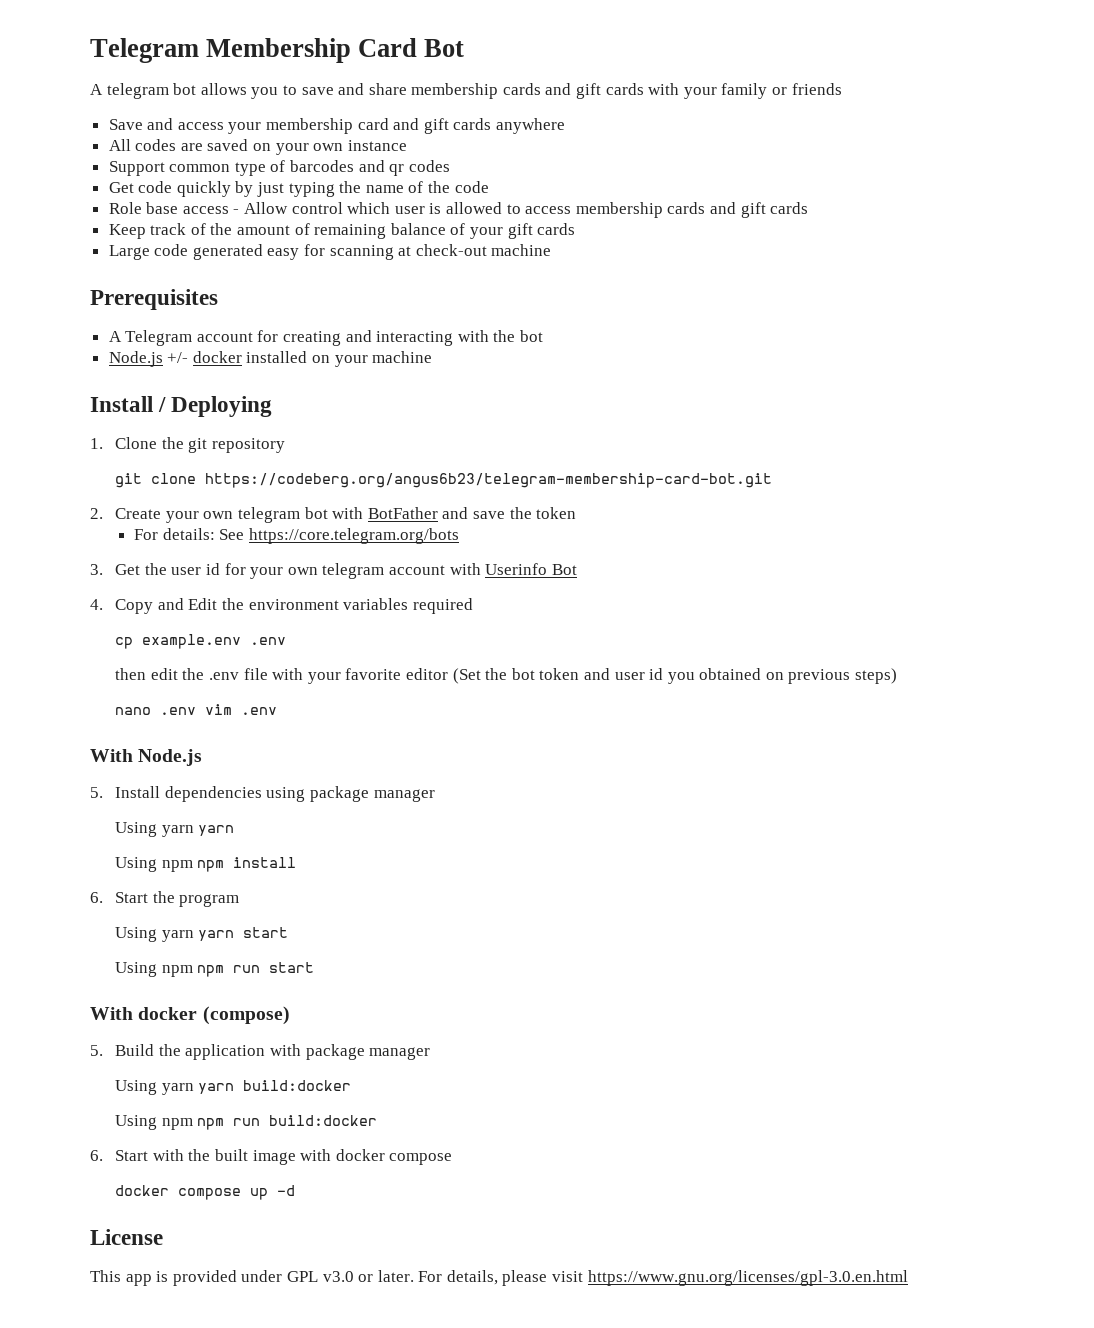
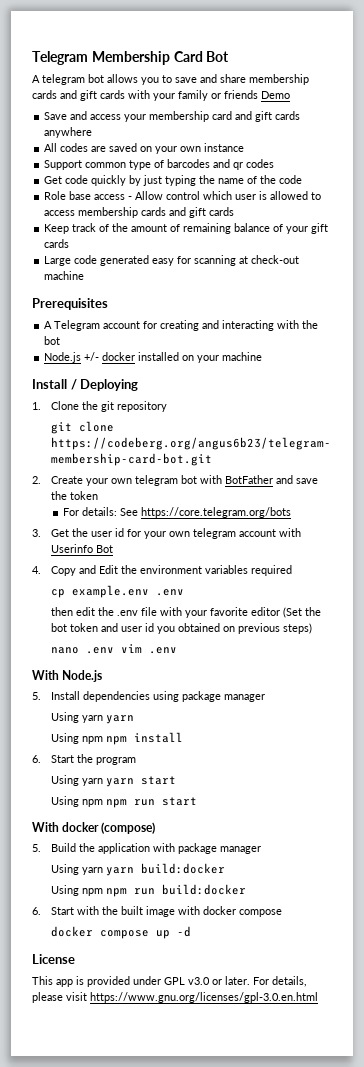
(842, 89) none -> [261,91,290,99] Demo

